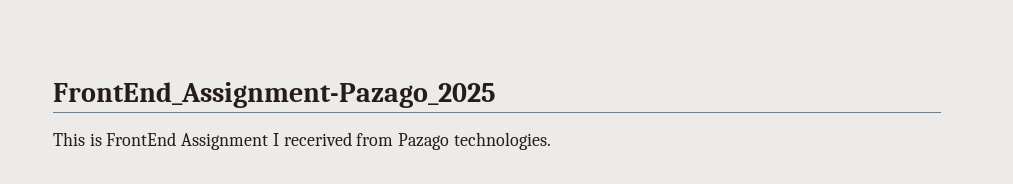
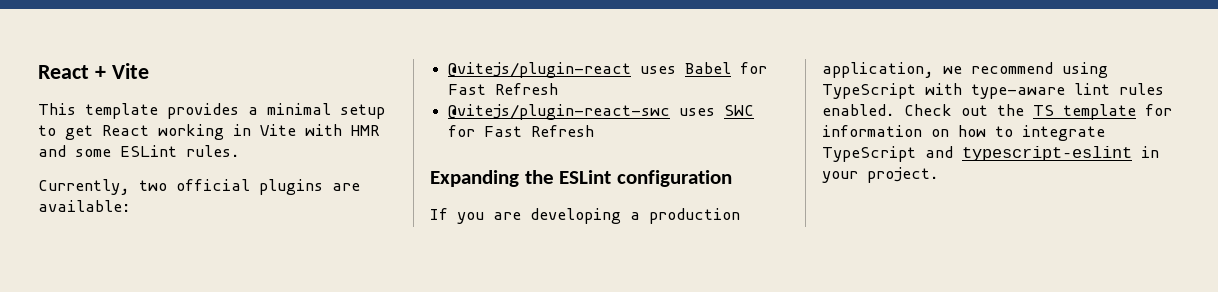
[53,82,496,108] [53,132,551,150] FrontEnd_Assignment-Pazago_2025 // This is FrontEnd Assignment I recerived from Pazago technologies. -> [38,63,149,79] [38,103,385,119] [38,124,380,140] [38,145,240,157] [38,179,360,195] [38,200,131,212] [448,62,768,78] [448,83,559,95] [448,104,755,120] [448,125,595,137] [430,170,732,187] [430,208,740,224] [822,62,1108,78] [822,83,1164,99] [822,104,1172,120] [822,125,1105,141] [822,146,1159,162] [822,167,939,183] React + Vite // This template provides a minimal setup to get React working in Vite with HMR and some ESLint rules. // Currently, two official plugins are available: // @vitejs/plugin-react uses Babel for Fast Refresh // @vitejs/plugin-react-swc uses SWC for Fast Refresh // Expanding the ESLint configuration // If you are developing a production application, we recommend using TypeScript with type-aware lint rules enabled. Check out the TS template for information on how to integrate TypeScript and typescript-eslint in your project.

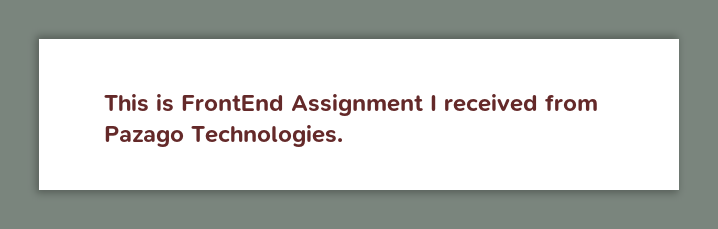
[38,63,149,79] [38,103,385,119] [38,124,380,140] [38,145,240,157] [38,179,360,195] [38,200,131,212] [448,62,768,78] [448,83,559,95] [448,104,755,120] [448,125,595,137] [430,170,732,187] [430,208,740,224] [822,62,1108,78] [822,83,1164,99] [822,104,1172,120] [822,125,1105,141] [822,146,1159,162] [822,167,939,183] React + Vite // This template provides a minimal setup to get React working in Vite with HMR and some ESLint rules. // Currently, two official plugins are available: // @vitejs/plugin-react uses Babel for Fast Refresh // @vitejs/plugin-react-swc uses SWC for Fast Refresh // Expanding the ESLint configuration // If you are developing a production application, we recommend using TypeScript with type-aware lint rules enabled. Check out the TS template for information on how to integrate TypeScript and typescript-eslint in your project. -> [104,94,598,116] [104,125,343,147] This is FrontEnd Assignment I received from Pazago Technologies.

